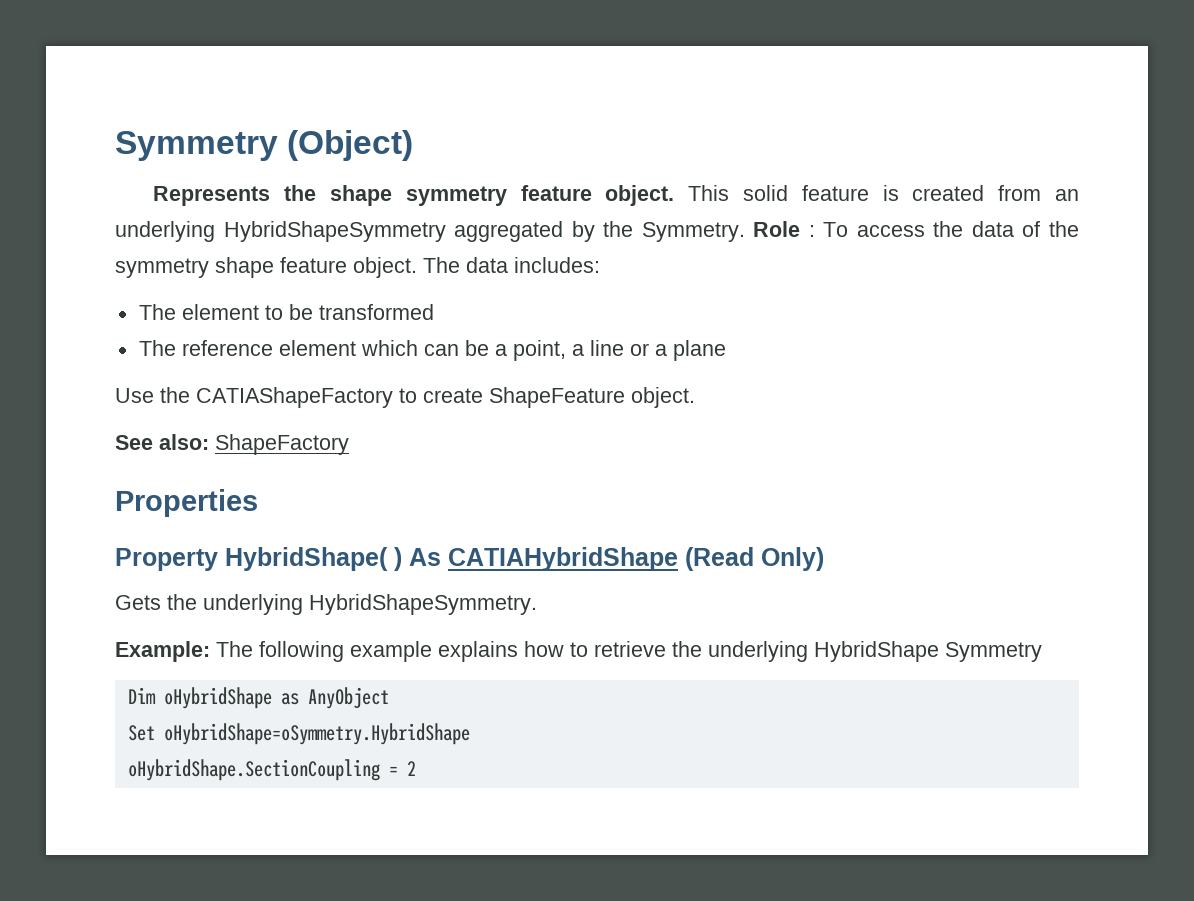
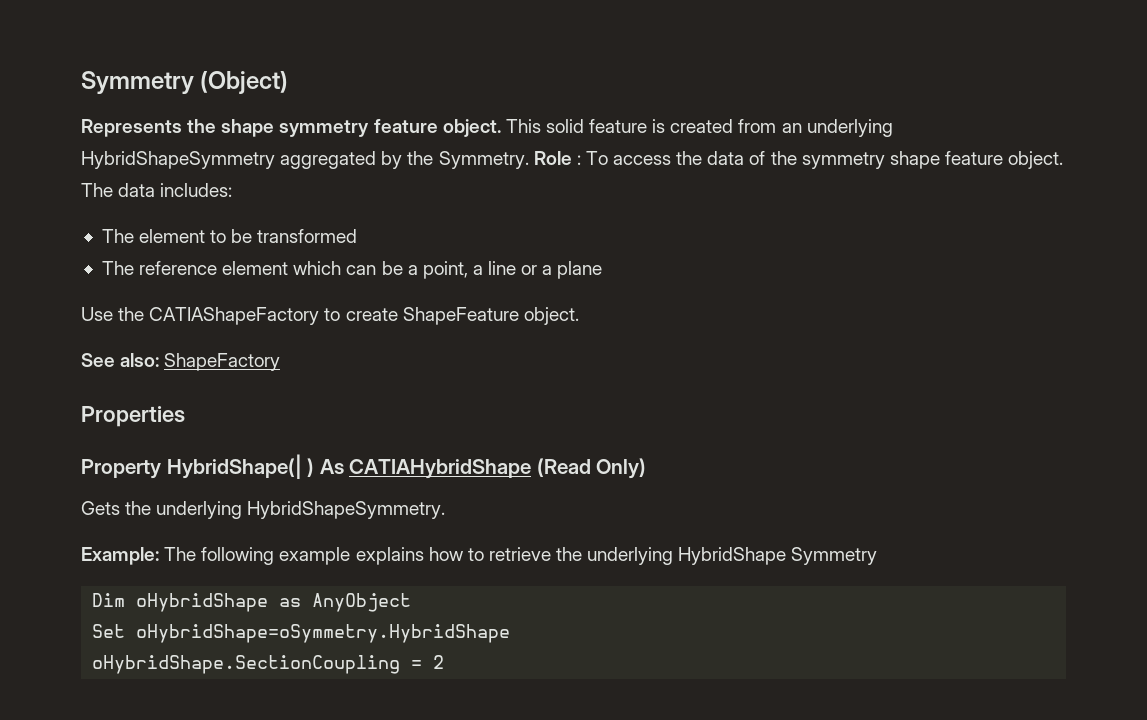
[225,547,388,571] HybridShape( -> [166,454,302,479] HybridShape(|

